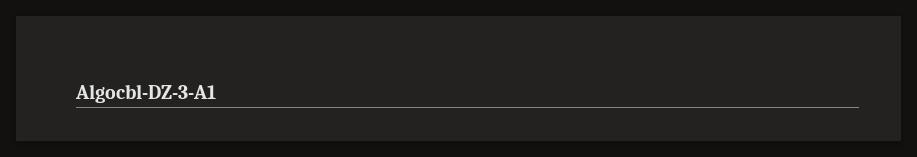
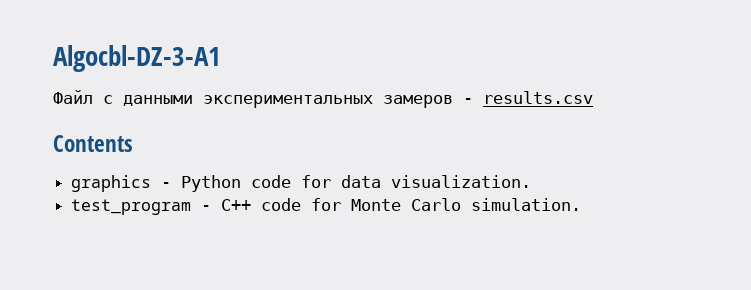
(216, 93) none -> [53,90,593,108] [53,135,133,152] [71,175,532,192] [71,198,582,215] // Файл с данными экспериментальных замеров - results.csv // Contents // graphics - Python code for data visualization. // test_program - C++ code for Monte Carlo simulation.

